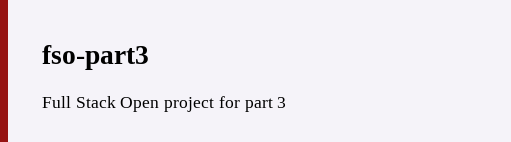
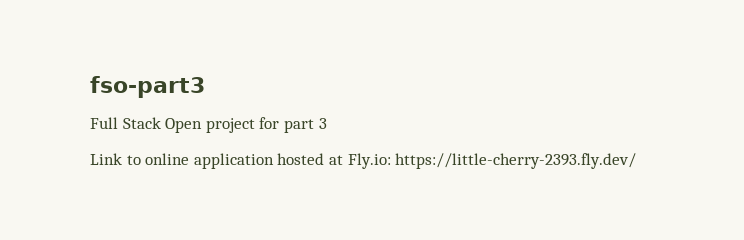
(287, 102) none -> [90,153,637,169] // Link to online application hosted at Fly.io: https://little-cherry-2393.fly.dev/

